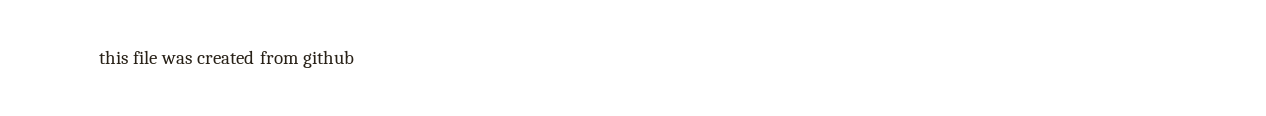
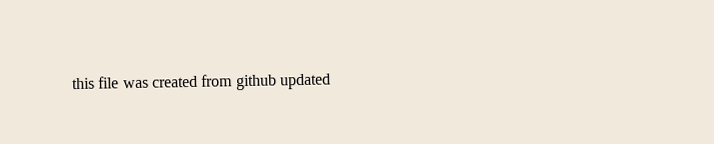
(354, 59) none -> [279,73,331,90] updated

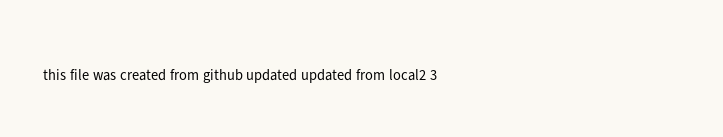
(331, 81) none -> [301,69,438,83] updated from local2 3

